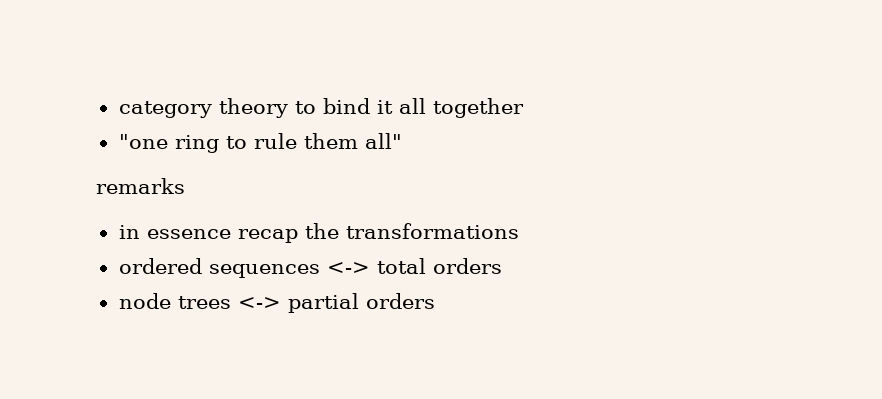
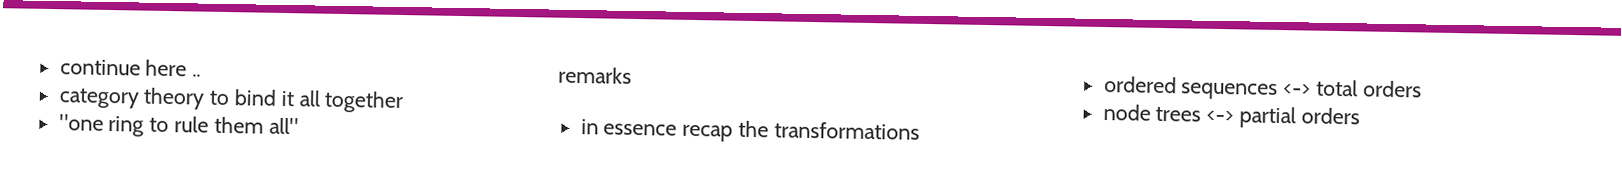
(118, 109) none -> [59,59,202,77] continue here .. //

